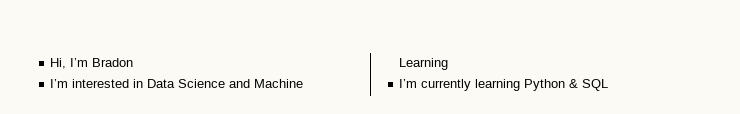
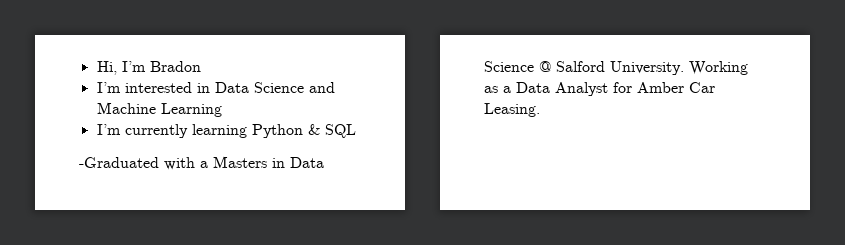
(609, 85) none -> [79,156,324,170] [484,61,748,75] [484,82,715,96] [484,103,540,117] // -Graduated with a Masters in Data Science @ Salford University. Working as a Data Analyst for Amber Car Leasing.

